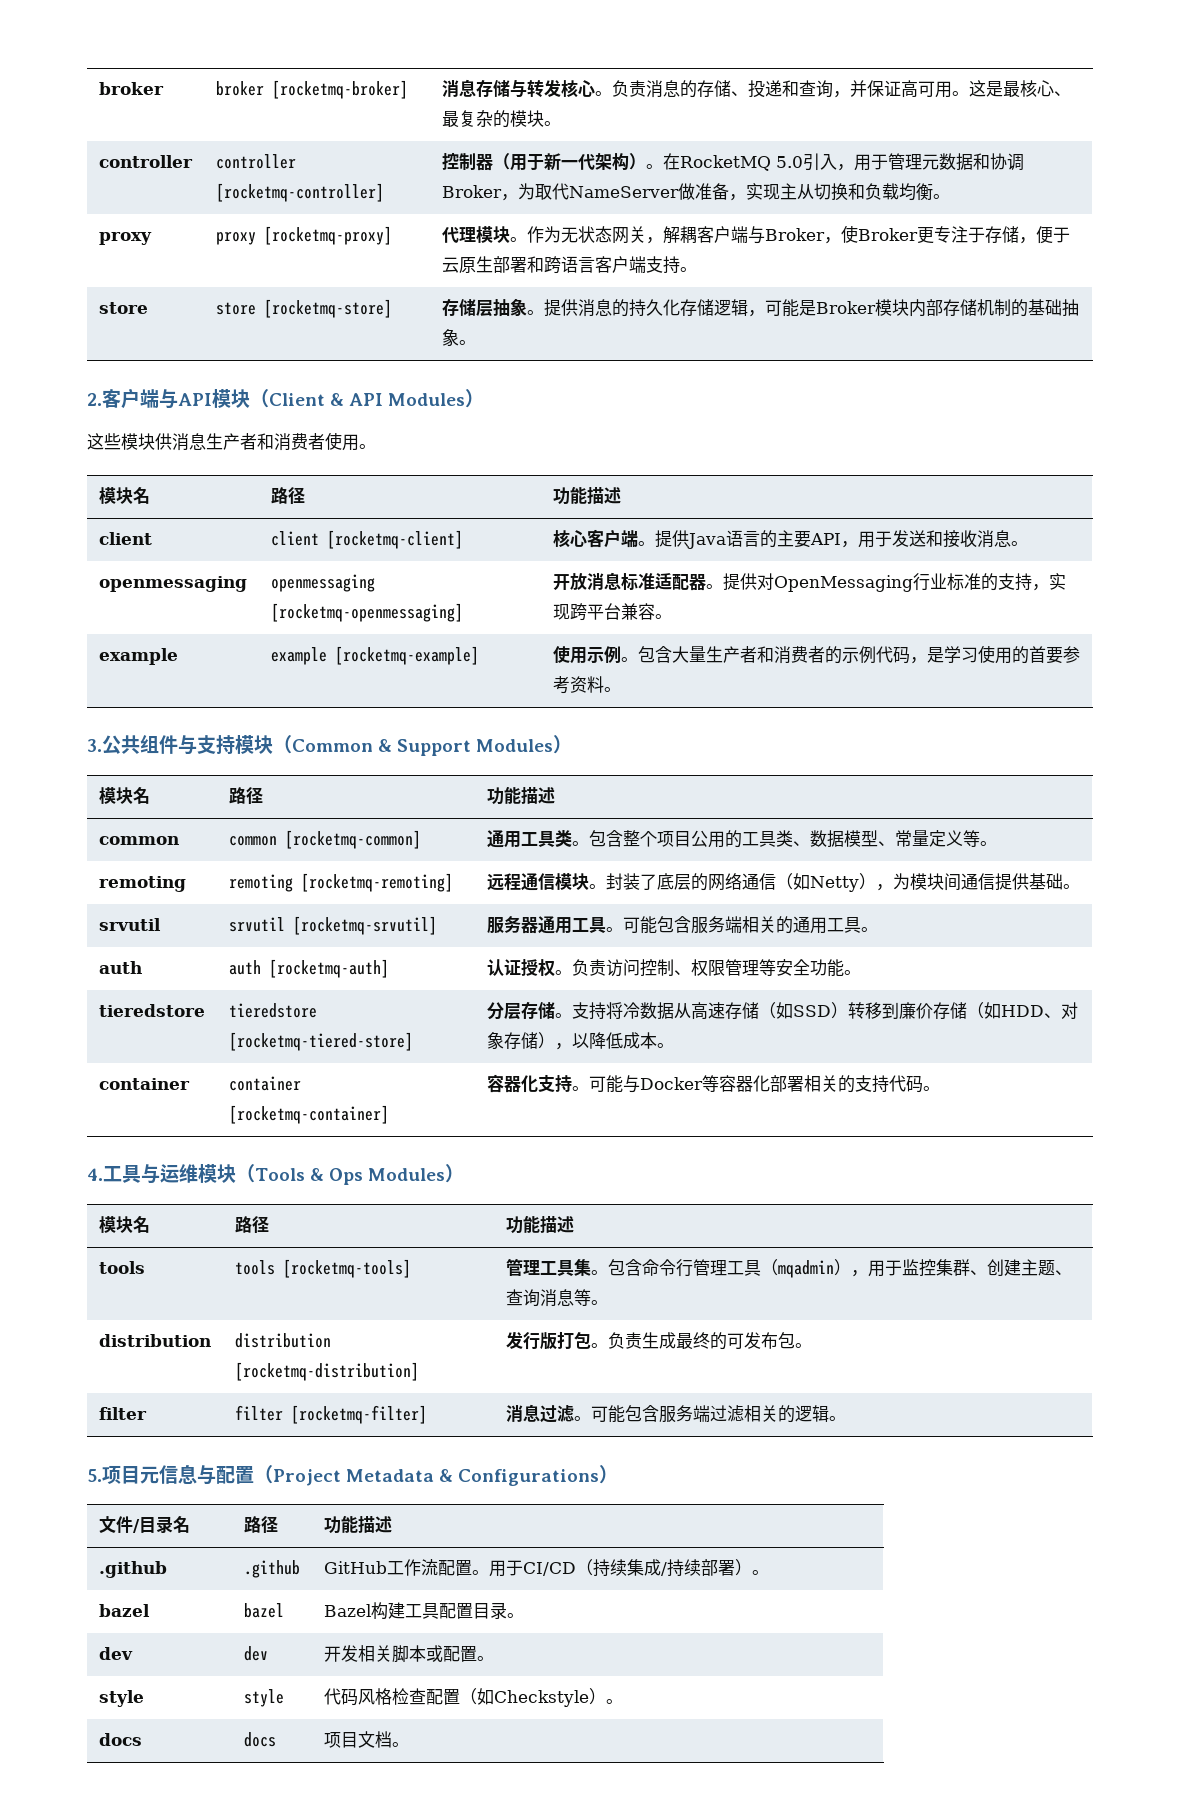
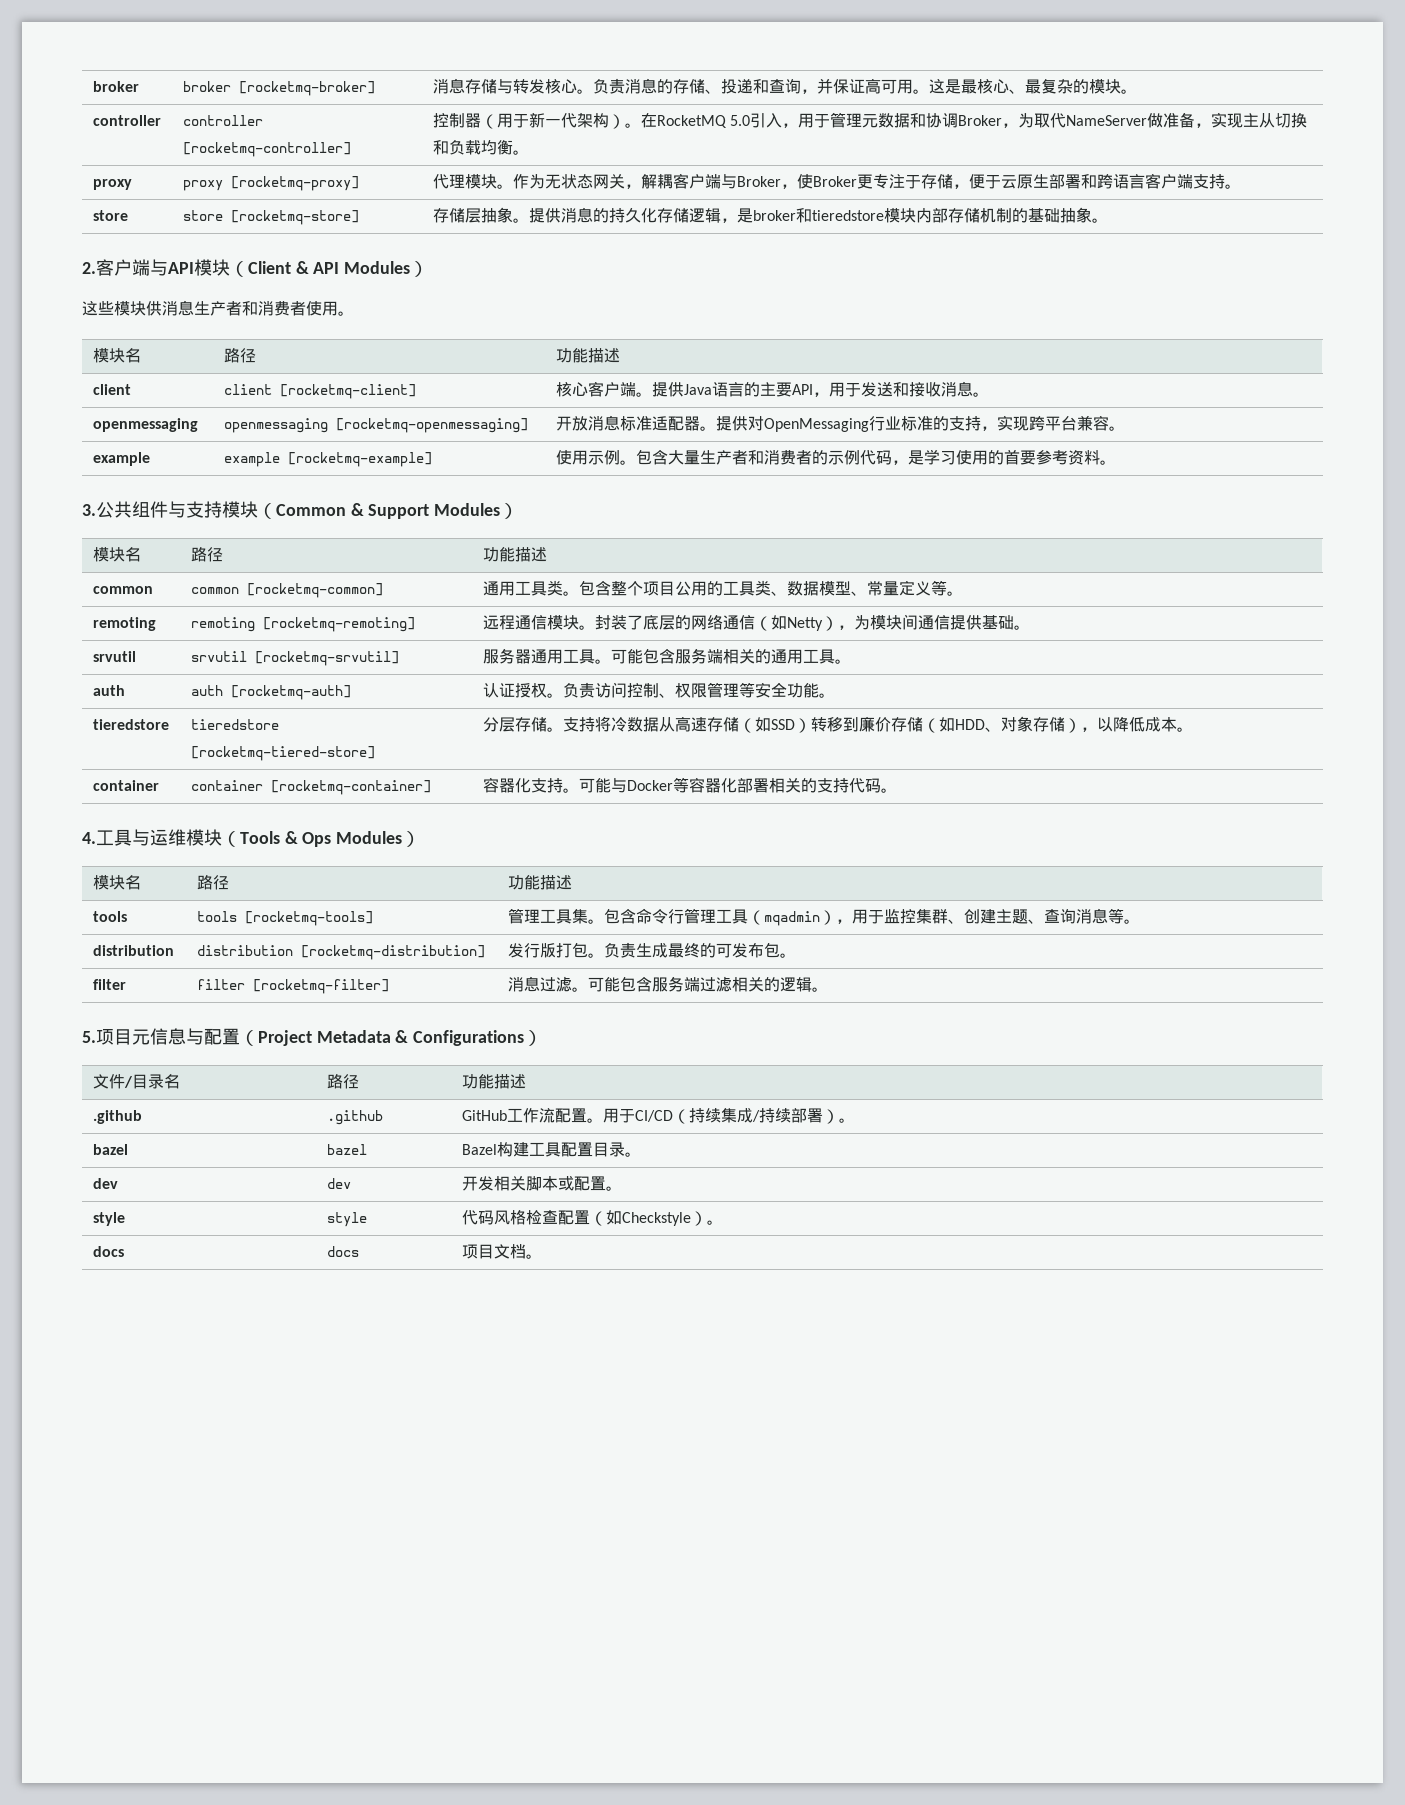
[764,299,876,317] 可能是Broker -> [736,208,884,223] 是broker和tieredstore

